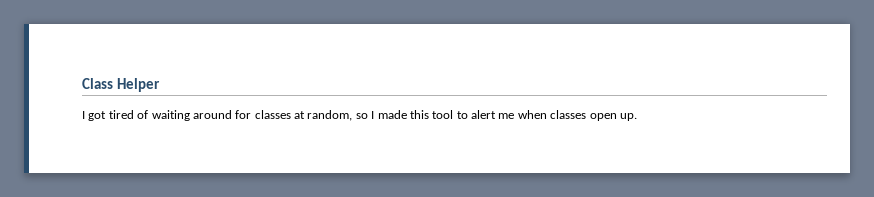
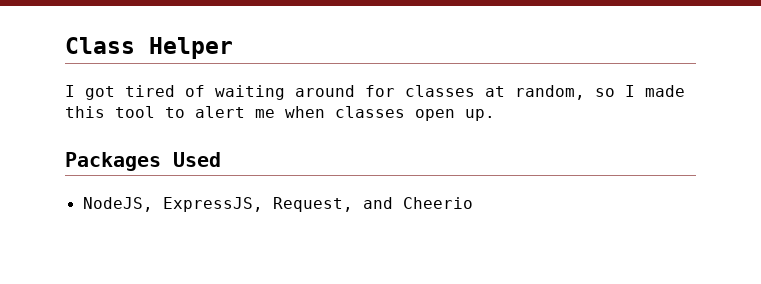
(637, 117) none -> [65,152,221,171] [82,197,473,212] // Packages Used // NodeJS, ExpressJS, Request, and Cheerio

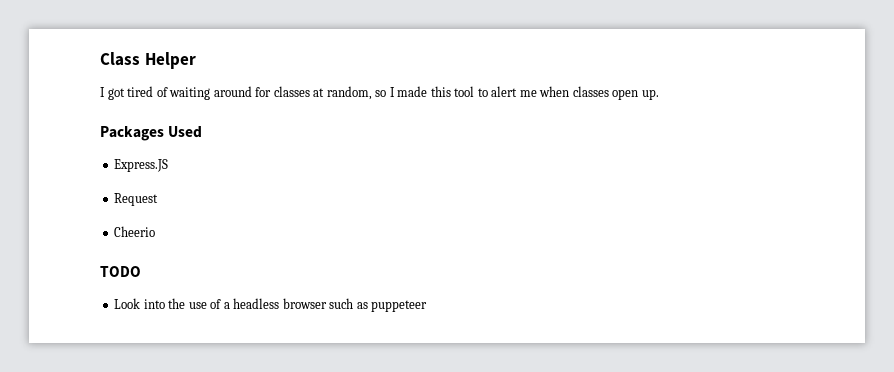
[82,197,473,212] NodeJS, ExpressJS, Request, and Cheerio -> [114,159,169,172] [114,193,159,206] [114,226,156,237] [100,266,141,277] [114,298,428,312] Express.JS // Request // Cheerio // TODO // Look into the use of a headless browser such as puppeteer

